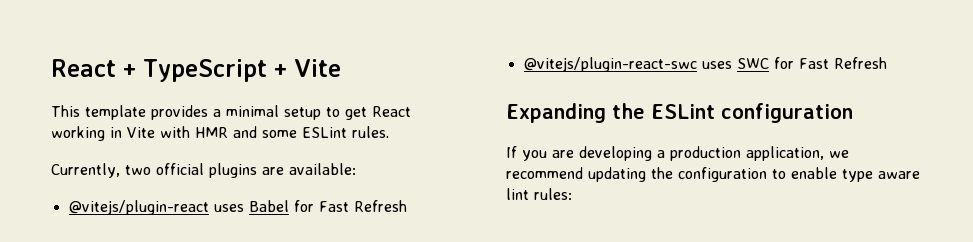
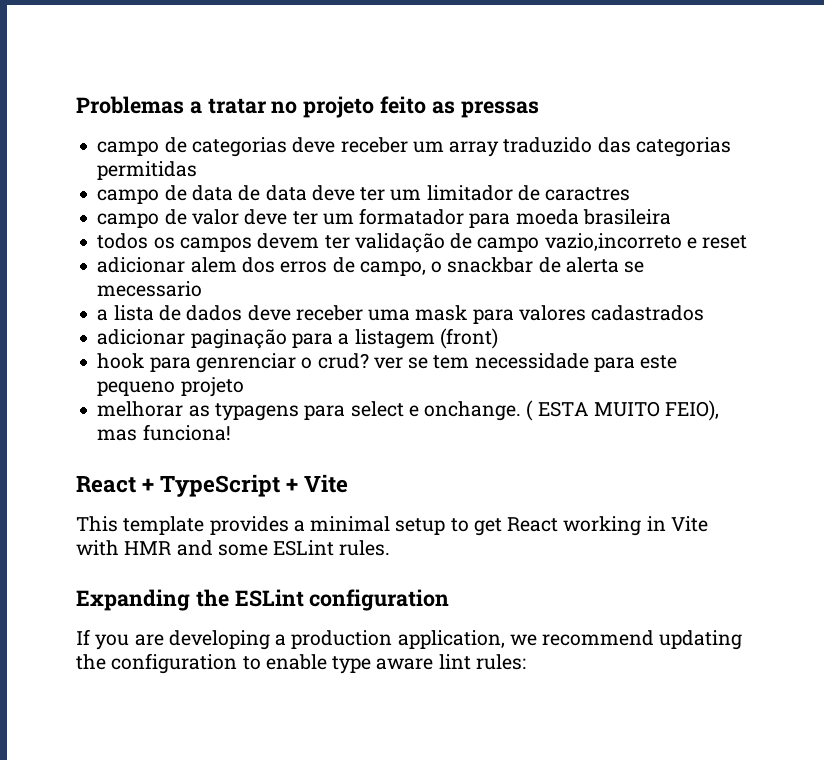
(51, 68) none -> [76,96,539,118] [97,137,731,157] [97,161,198,180] [97,185,631,204] [97,208,671,228] [97,233,748,253] [97,257,645,276] [97,281,203,297] [97,305,705,324] [97,328,498,349] [97,353,678,373] [97,377,244,397] [97,400,720,421] [97,424,231,441] Problemas a tratar no projeto feito as pressas // campo de categorias deve receber um array traduzido das categorias permitidas // campo de data de data deve ter um limitador de caractres // campo de valor deve ter um formatador para moeda brasileira // todos os campos devem ter validação de campo vazio,incorreto e reset // adicionar alem dos erros de campo, o snackbar de alerta se mecessario // a lista de dados deve receber uma mask para valores cadastrados // adicionar paginação para a listagem (front) // hook para genrenciar o crud? ver se tem necessidade para este pequeno projeto // melhorar as typagens para select e onchange. ( ESTA MUITO FEIO), mas funciona! //
[51,163,356,178] [68,200,407,215] [523,57,887,72] // Currently, two official plugins are available: // @vitejs/plugin-react uses Babel for Fast Refresh // @vitejs/plugin-react-swc uses SWC for Fast Refresh -> (391, 548) none

